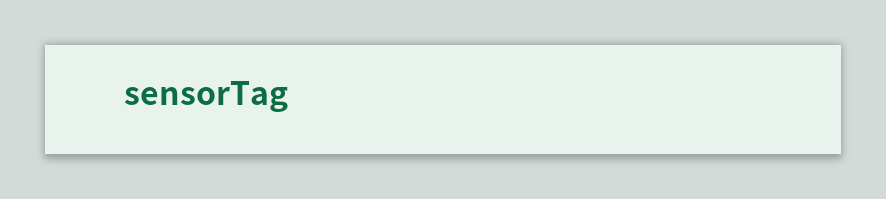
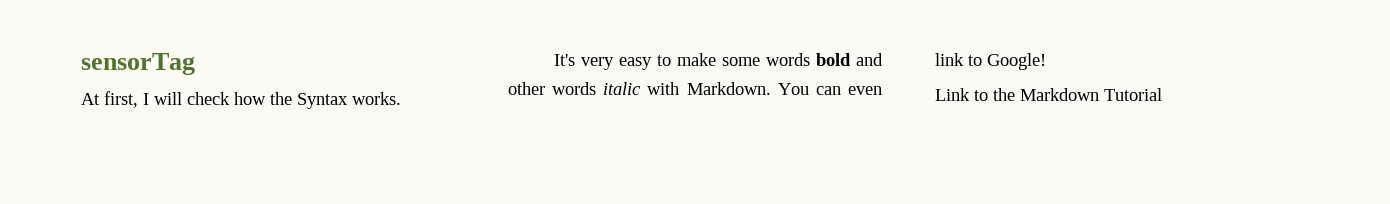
(288, 97) none -> [81,91,401,109] [554,53,883,70] [508,82,882,95] [935,53,1046,70] [935,88,1162,101] // At first, I will check how the Syntax works. // It's very easy to make some words bold and other words italic with Markdown. You can even link to Google! // Link to the Markdown Tutorial

